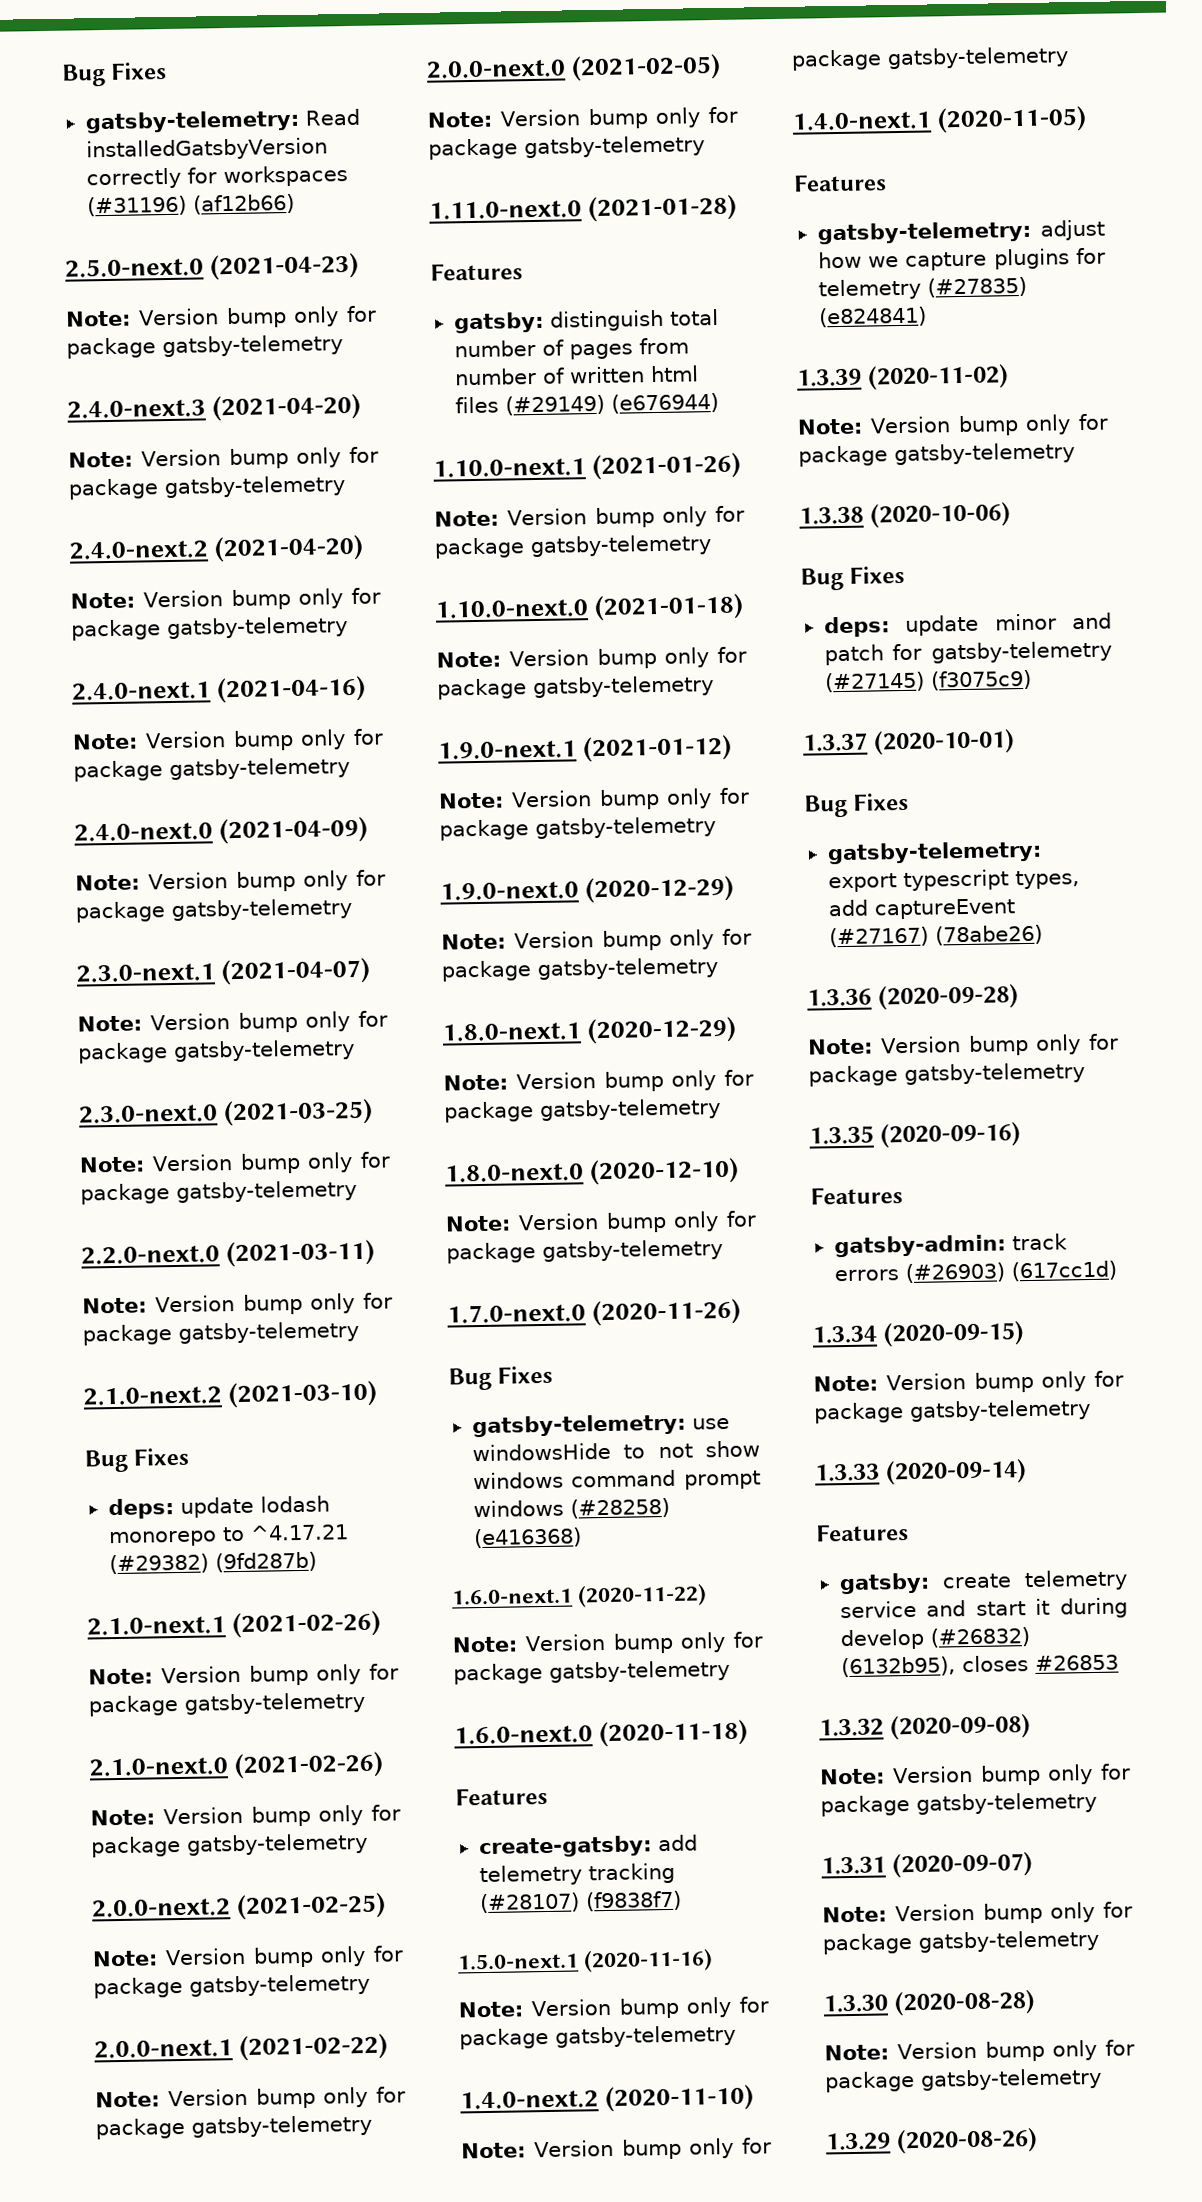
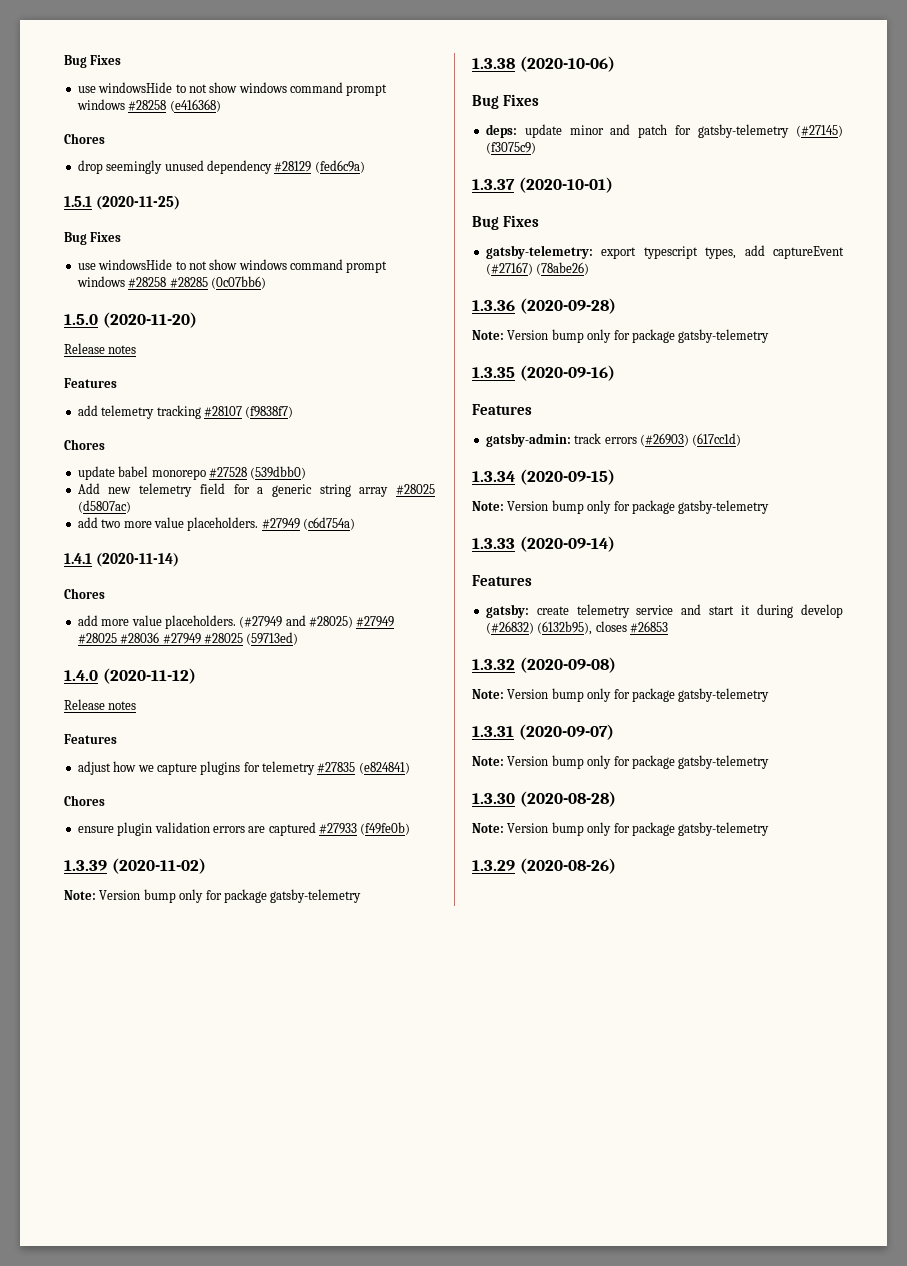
[61,61,168,87] [84,108,360,134] [85,137,328,162] [85,165,348,190] [86,193,295,217] [65,252,360,281] [65,305,377,329] [66,334,343,359] [67,393,362,422] [68,446,379,470] [68,475,346,500] [69,534,365,563] [70,587,381,611] [71,616,348,641] [72,675,367,704] [72,728,384,751] [73,757,350,782] [74,816,369,845] [75,869,386,892] [75,898,352,923] [76,957,372,986] [77,1010,388,1033] [77,1039,355,1064] [79,1098,374,1127] [79,1151,391,1174] [80,1180,357,1205] [81,1239,376,1268] [82,1292,393,1315] [82,1321,359,1346] [83,1380,378,1409] [84,1447,190,1473] [107,1495,330,1520] [108,1524,349,1548] [108,1551,317,1575] [87,1610,382,1639] [88,1663,399,1686] [88,1691,365,1717] [89,1751,385,1780] [90,1804,401,1827] [91,1832,368,1858] [92,1892,387,1921] [92,1945,404,1968] [93,1973,370,1999] [94,2033,389,2062] [95,2086,406,2109] [95,2114,372,2140] [426,53,722,82] [427,106,738,130] [428,135,705,160] [429,194,738,223] [430,262,523,281] [453,308,719,334] [453,337,689,360] [453,365,699,386] [454,392,719,416] [433,452,742,481] [434,505,745,529] [434,534,712,559] [435,593,745,622] [436,646,747,670] [437,675,714,700] [438,734,733,763] [438,787,750,810] [439,816,716,841] [440,875,735,904] [441,928,752,951] [441,957,718,982] [442,1016,738,1045] [443,1069,754,1092] [444,1098,721,1123] [445,1157,740,1186] [445,1210,757,1233] [446,1239,723,1264] [447,1298,742,1327] [448,1365,554,1391] [471,1413,730,1438] [471,1440,760,1462] [472,1469,761,1490] [472,1497,670,1519] Bug Fixes // gatsby-telemetry: Read installedGatsbyVersion correctly for workspaces (#31196) (af12b66) // 2.5.0-next.0 (2021-04-23) // Note: Version bump only for package gatsby-telemetry // 2.4.0-next.3 (2021-04-20) // Note: Version bump only for package gatsby-telemetry // 2.4.0-next.2 (2021-04-20) // Note: Version bump only for package gatsby-telemetry // 2.4.0-next.1 (2021-04-16) // Note: Version bump only for package gatsby-telemetry // 2.4.0-next.0 (2021-04-09) // Note: Version bump only for package gatsby-telemetry // 2.3.0-next.1 (2021-04-07) // Note: Version bump only for package gatsby-telemetry // 2.3.0-next.0 (2021-03-25) // Note: Version bump only for package gatsby-telemetry // 2.2.0-next.0 (2021-03-11) // Note: Version bump only for package gatsby-telemetry // 2.1.0-next.2 (2021-03-10) // Bug Fixes // deps: update lodash monorepo to ^4.17.21 (#29382) (9fd287b) // 2.1.0-next.1 (2021-02-26) // Note: Version bump only for package gatsby-telemetry // 2.1.0-next.0 (2021-02-26) // Note: Version bump only for package gatsby-telemetry // 2.0.0-next.2 (2021-02-25) // Note: Version bump only for package gatsby-telemetry // 2.0.0-next.1 (2021-02-22) // Note: Version bump only for package gatsby-telemetry // 2.0.0-next.0 (2021-02-05) // Note: Version bump only for package gatsby-telemetry // 1.11.0-next.0 (2021-01-28) // Features // gatsby: distinguish total number of pages from number of written html files (#29149) (e676944) // 1.10.0-next.1 (2021-01-26) // Note: Version bump only for package gatsby-telemetry // 1.10.0-next.0 (2021-01-18) // Note: Version bump only for package gatsby-telemetry // 1.9.0-next.1 (2021-01-12) // Note: Version bump only for package gatsby-telemetry // 1.9.0-next.0 (2020-12-29) // Note: Version bump only for package gatsby-telemetry // 1.8.0-next.1 (2020-12-29) // Note: Version bump only for package gatsby-telemetry // 1.8.0-next.0 (2020-12-10) // Note: Version bump only for package gatsby-telemetry // 1.7.0-next.0 (2020-11-26) // Bug Fixes // gatsby-telemetry: use windowsHide to not show windows command prompt windows (#28258) -> [64,55,122,68] [77,82,388,96] [76,99,167,111] Bug Fixes // use windowsHide to not show windows command prompt windows #28258
[452,1583,708,1608] [452,1631,763,1654] [453,1659,730,1685] [454,1719,749,1748] [455,1786,548,1806] [478,1835,652,1859] 1.6.0-next.1 (2020-11-22) // Note: Version bump only for package gatsby-telemetry // 1.6.0-next.0 (2020-11-18) // Features // create-gatsby: -> [64,133,105,144] [77,160,365,174] [64,196,180,210] [64,232,122,245] [77,259,388,273] [76,276,266,289] [64,312,197,328] [64,343,137,354] [64,378,117,388] Chores // drop seemingly unused dependency #28129 (fed6c9a) // 1.5.1 (2020-11-25) // Bug Fixes // use windowsHide to not show windows command prompt windows #28258 #28285 (0c07bb6) // 1.5.0 (2020-11-20) // Release notes // Features //
[478,1892,580,1914] (#28107) -> [203,406,242,417] #28107
[457,1948,714,1973] [458,1996,769,2019] [459,2024,736,2050] [460,2084,755,2113] [461,2137,772,2160] [791,46,1069,71] [792,105,1088,134] [793,173,887,192] [816,220,1031,245] 1.5.0-next.1 (2020-11-16) // Note: Version bump only for package gatsby-telemetry // 1.4.0-next.2 (2020-11-10) // Note: Version bump only for package gatsby-telemetry // 1.4.0-next.1 (2020-11-05) // Features // gatsby-telemetry: -> [64,439,105,450] [77,466,307,480] [77,483,436,497] [77,500,131,513] [77,517,355,531] [64,553,179,567] [64,588,105,599] [77,615,395,629] [77,632,299,645] [64,668,196,684] [64,699,137,710] [64,734,117,744] Chores // update babel monorepo #27528 (539dbb0) // Add new telemetry field for a generic string array #28025 (d5807ac) // add two more value placeholders. #27949 (c6d754a) // 1.4.1 (2020-11-14) // Chores // add more value placeholders. (#27949 and #28025) #27949 #28025 #28036 #27949 #28025 (59713ed) // 1.4.0 (2020-11-12) // Release notes // Features //
[926,276,1027,298] (#27835) -> [317,762,356,773] #27835
(927, 317) none -> [64,795,105,806] [77,822,411,836] // Chores // ensure plugin validation errors are captured #27933 (f49fe0b)

